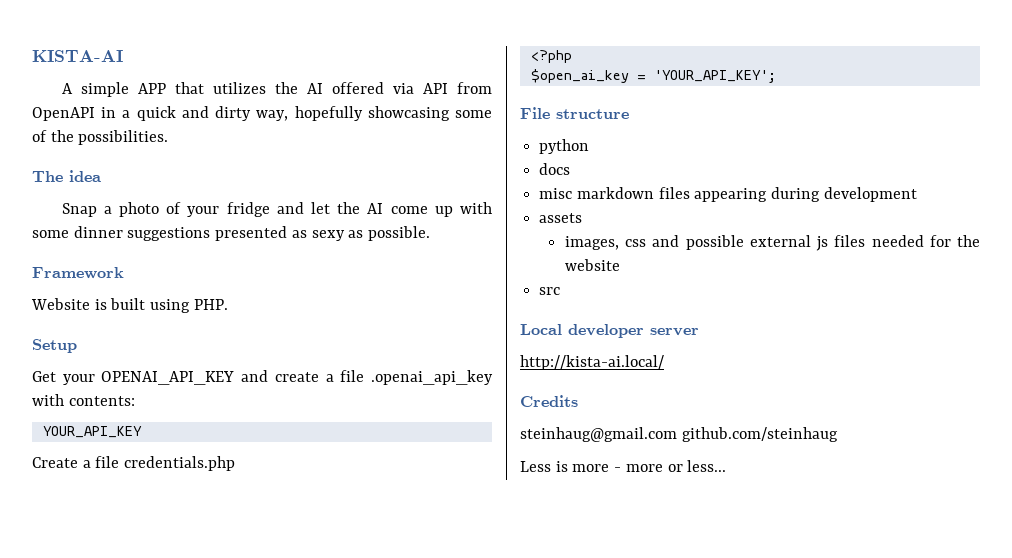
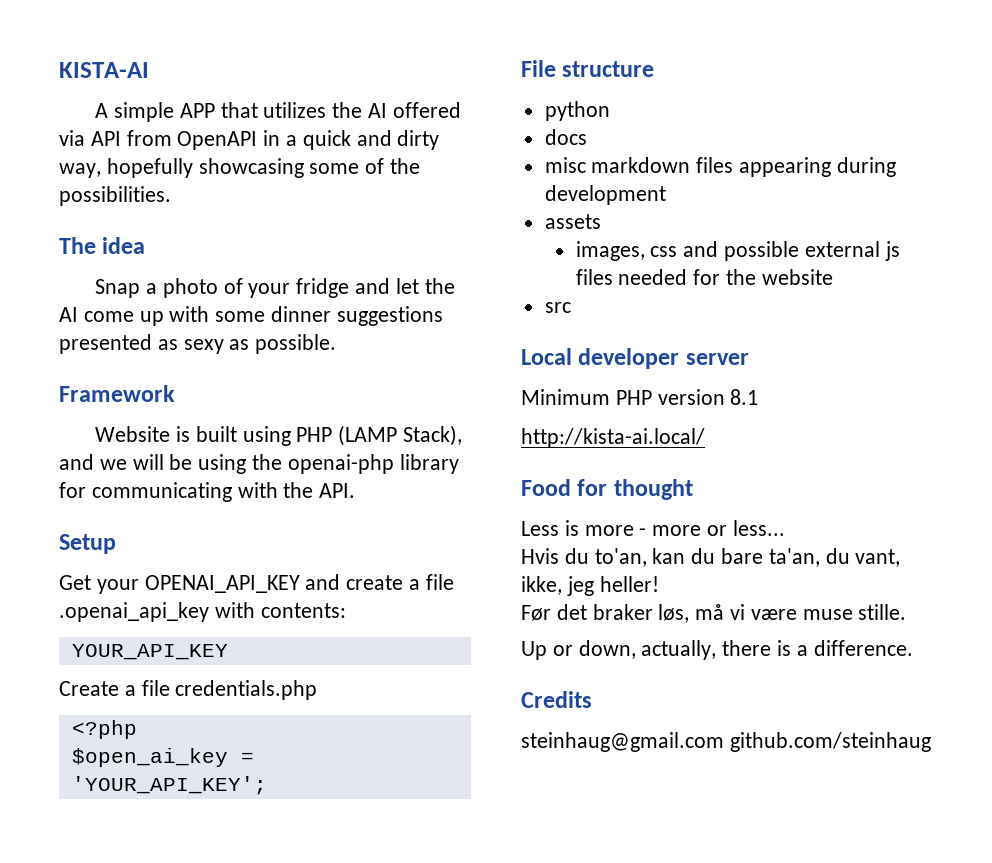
[193,299,228,310] PHP. -> [296,425,463,446] [59,454,459,474] [59,482,356,502] PHP (LAMP Stack), and we will be using the openai-php library for communicating with the API.
[520,355,664,370] [520,395,578,407] [520,427,838,442] http://kista-ai.local/ // Credits // steinhaug@gmail.com github.com/steinhaug -> [521,389,759,405] [521,428,705,448] [521,479,693,500] Minimum PHP version 8.1 // http://kista-ai.local/ // Food for thought
(727, 466) none -> [521,548,901,567] [521,576,659,596] [521,604,907,623] [521,640,913,660] [521,691,592,708] [521,732,931,752] // Hvis du to'an, kan du bare ta'an, du vant, ikke, jeg heller! // Før det braker løs, må vi være muse stille. // Up or down, actually, there is a difference. // Credits // steinhaug@gmail.com github.com/steinhaug

